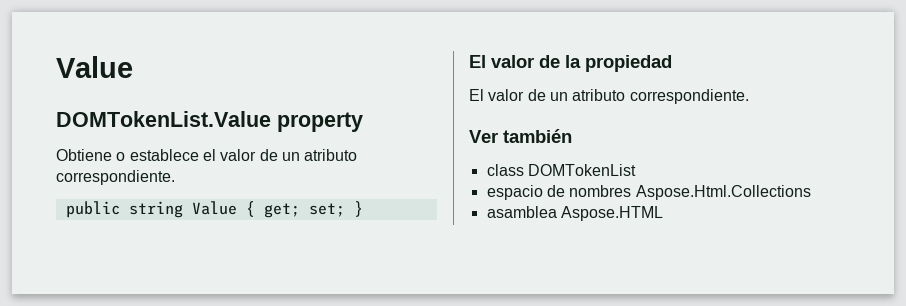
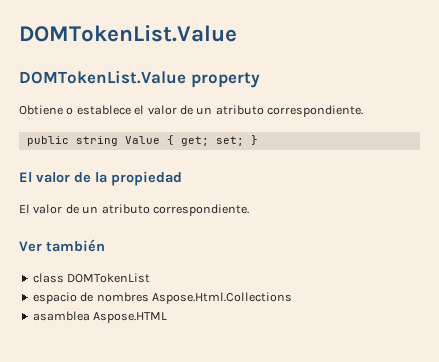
[56,56,133,78] Value -> [19,25,237,42] DOMTokenList.Value

